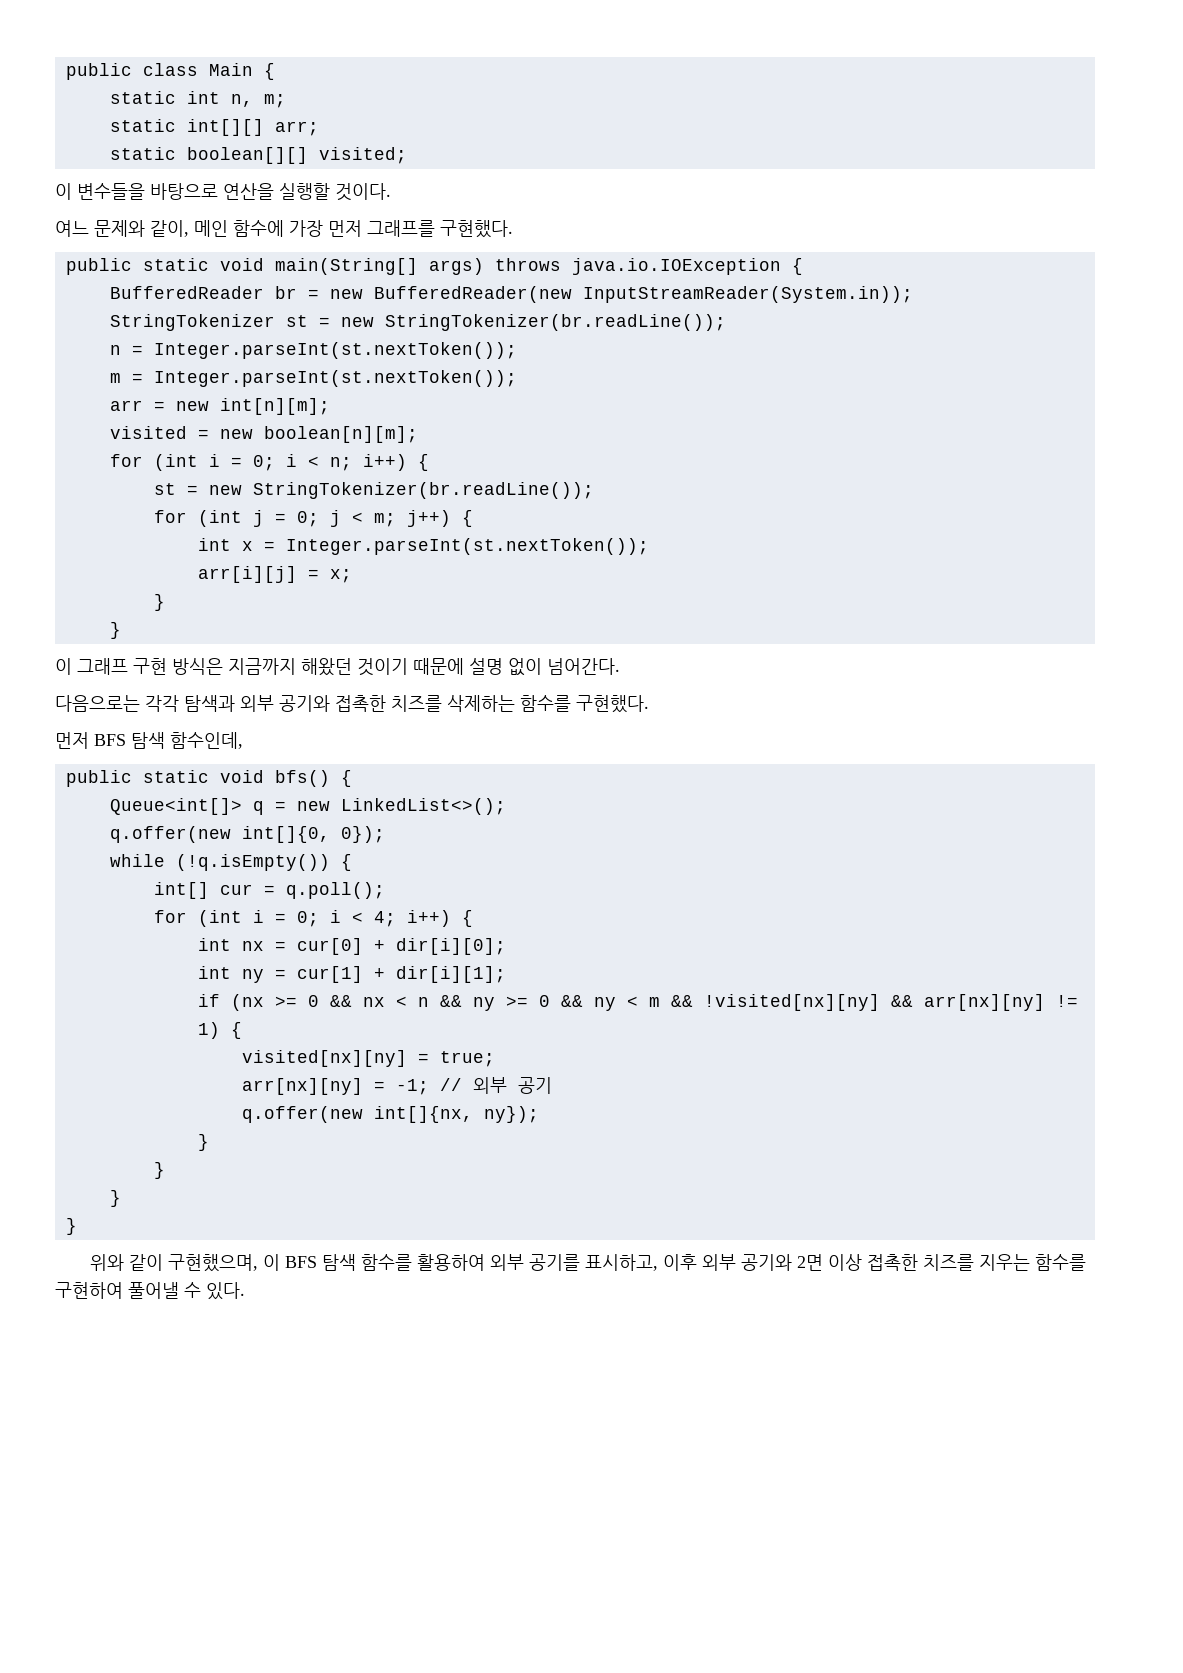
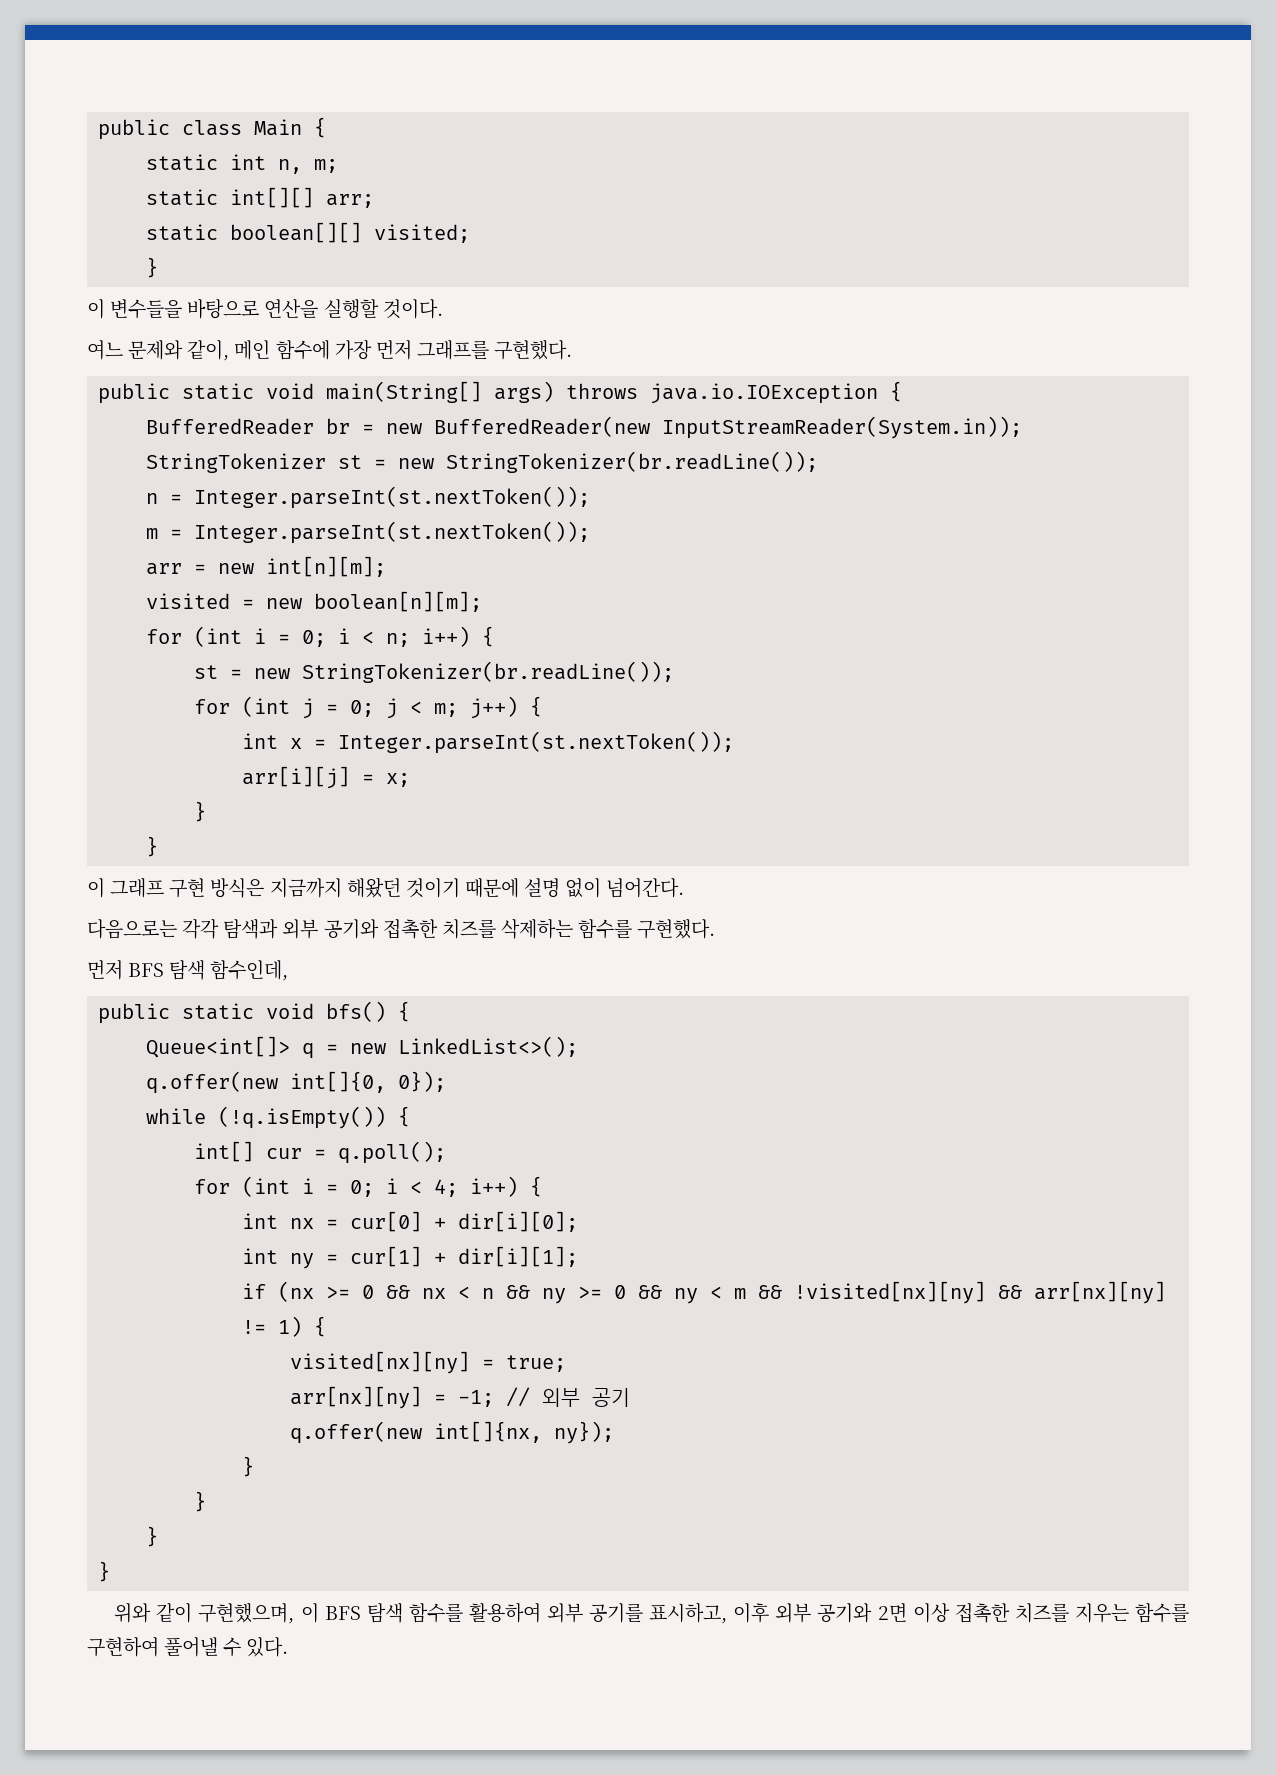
(407, 155) none -> [146,257,159,278] // }

